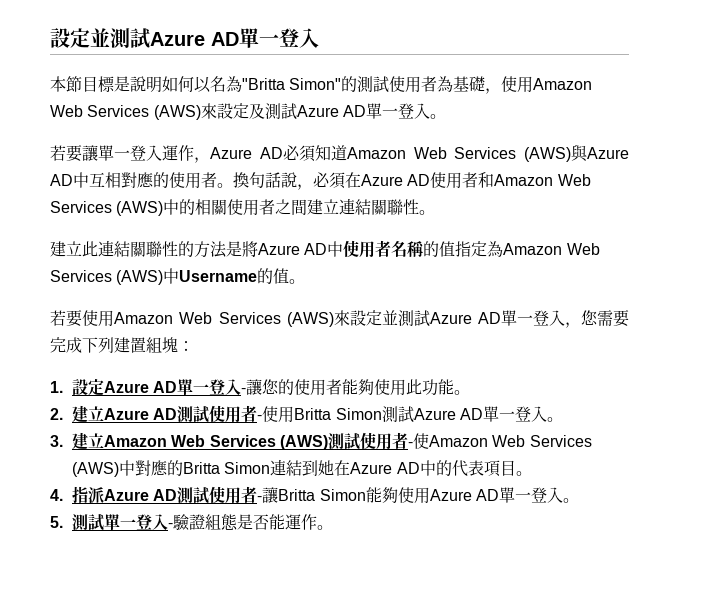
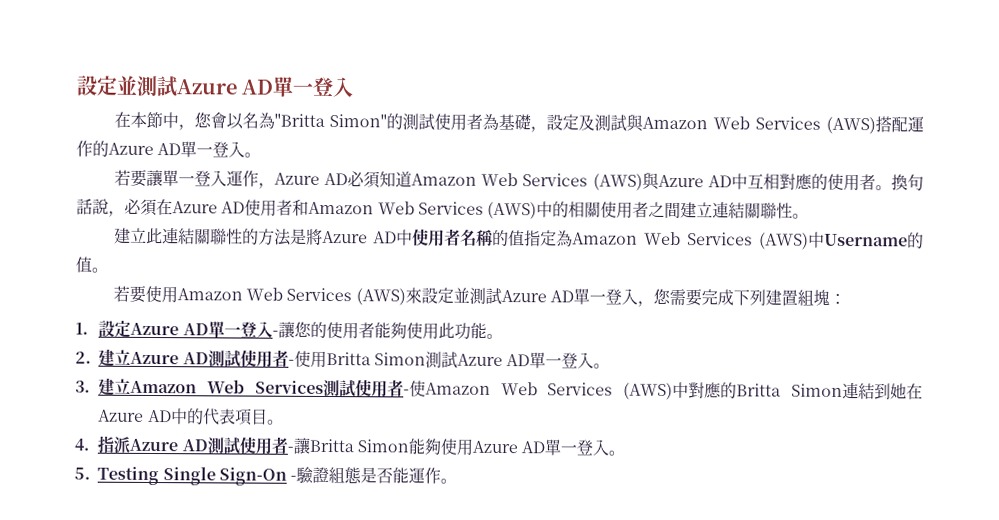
[50,76,194,93] 本節目標是說明如何 -> [113,111,227,131] 在本節中，您會
[501,76,593,93] [50,103,297,120] 使用Amazon Web Services (AWS)來設定及測試 -> [546,114,925,135] [76,140,109,157] 設定及測試與Amazon Web Services (AWS)搭配運作的
[279,435,328,450] (AWS) -> (324, 387) none
[72,514,169,531] 測試單一登入 -> [97,466,287,486] Testing Single Sign-On

